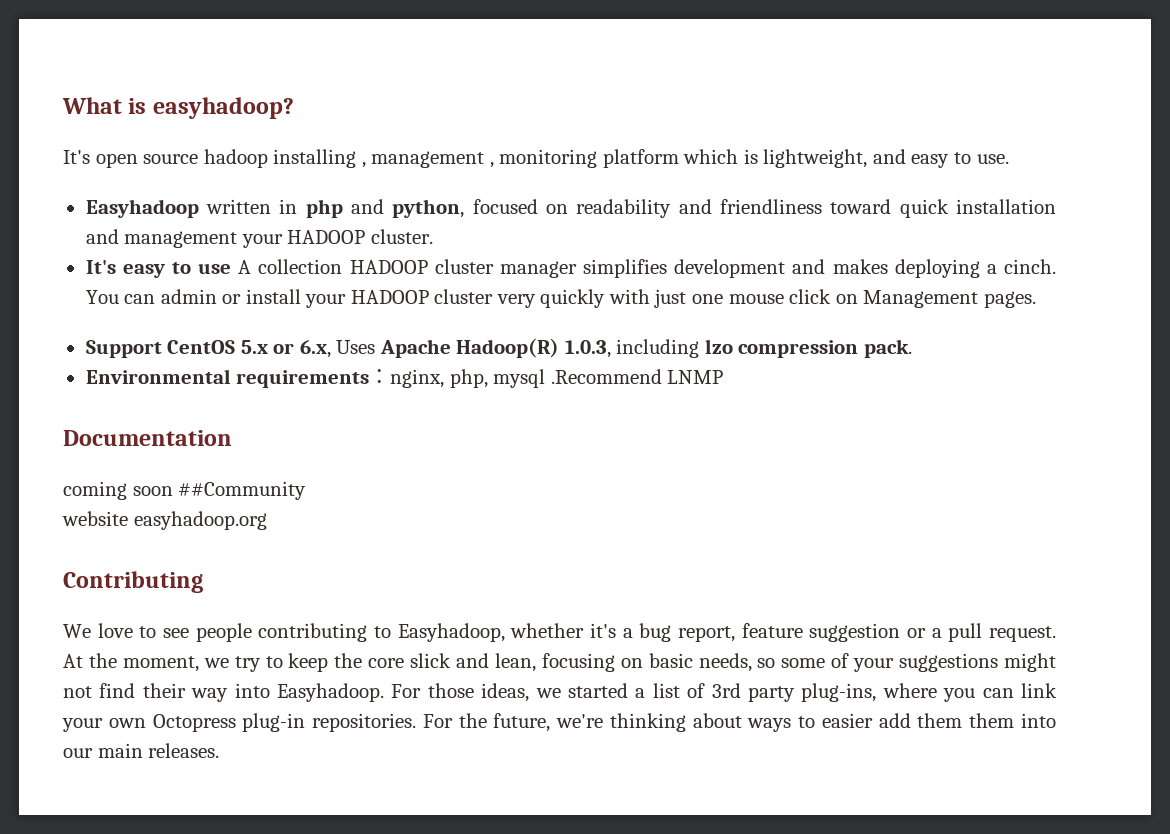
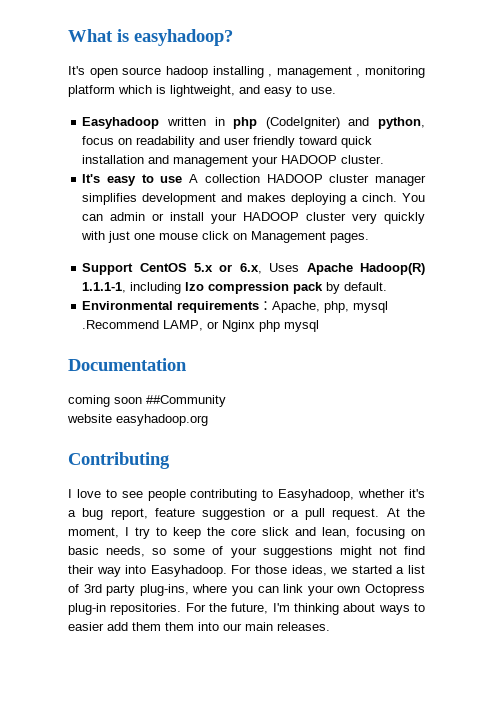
(343, 208) none -> [265,117,340,129] (CodeIgniter)
[472,199,538,214] focused -> [82,136,115,145] focus
[719,199,822,214] friendliness -> [224,136,296,148] user friendly
[564,340,611,358] 1.0.3, -> [82,282,127,293] 1.1.1-1,
[863,339,912,358] pack. -> [293,282,388,294] pack by default.
[390,369,445,388] nginx, -> [272,301,321,313] Apache,
[667,370,724,384] LNMP -> [163,320,320,332] LAMP, or Nginx php mysql
[63,624,91,638] We -> [68,489,72,498] I
[203,658,229,668] we -> [125,527,129,536] I
[556,714,604,728] we're -> [272,603,290,612] I'm

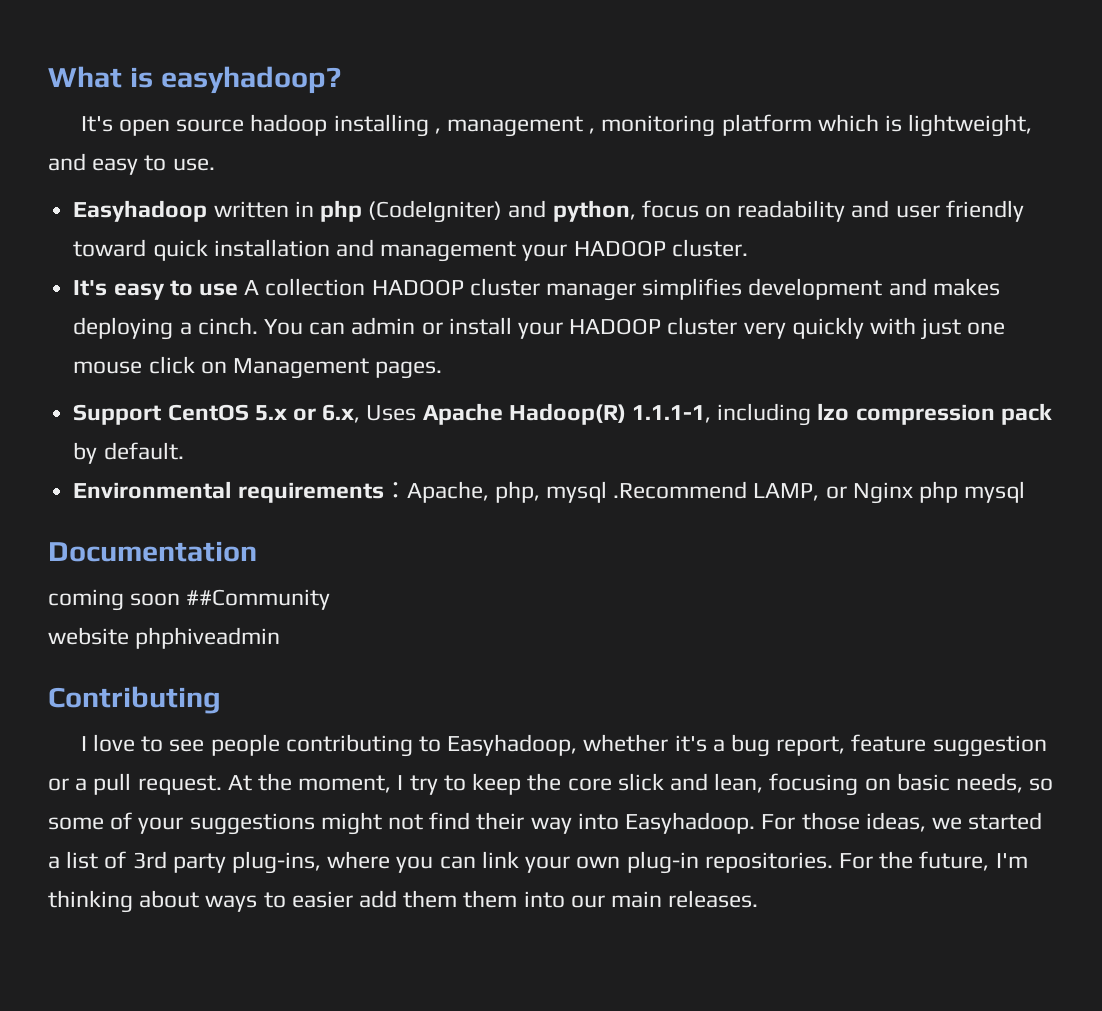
[116,414,208,426] easyhadoop.org -> [135,627,281,649] phphiveadmin
[365,584,425,596] Octopress -> (621, 862) none

